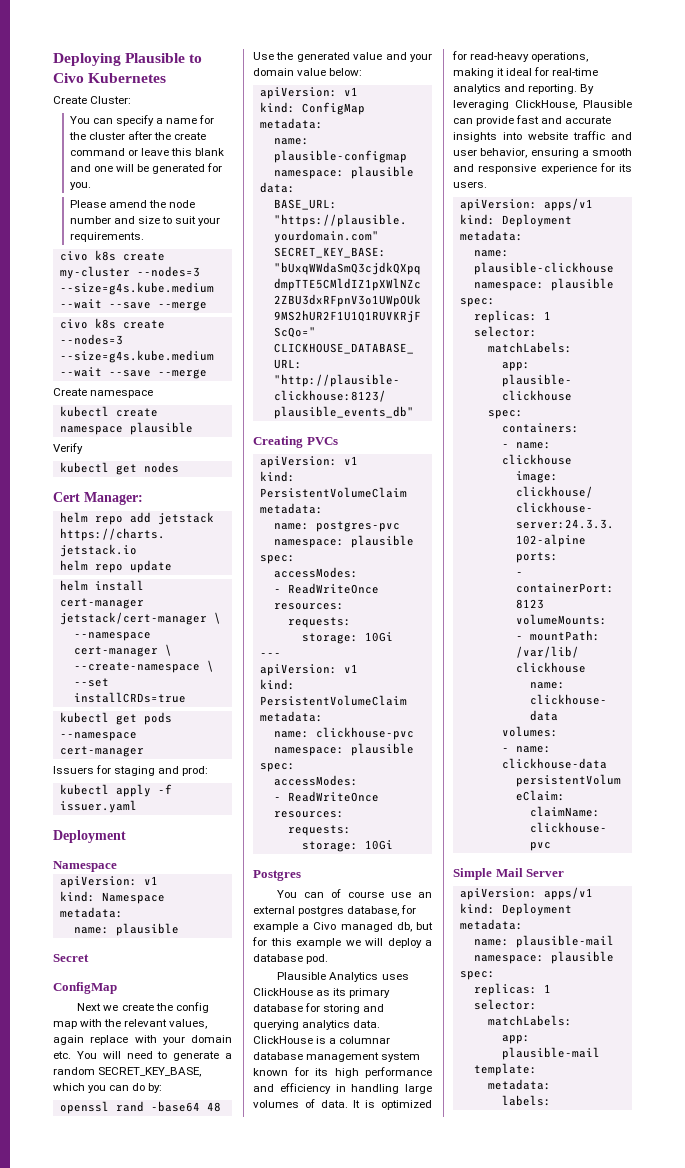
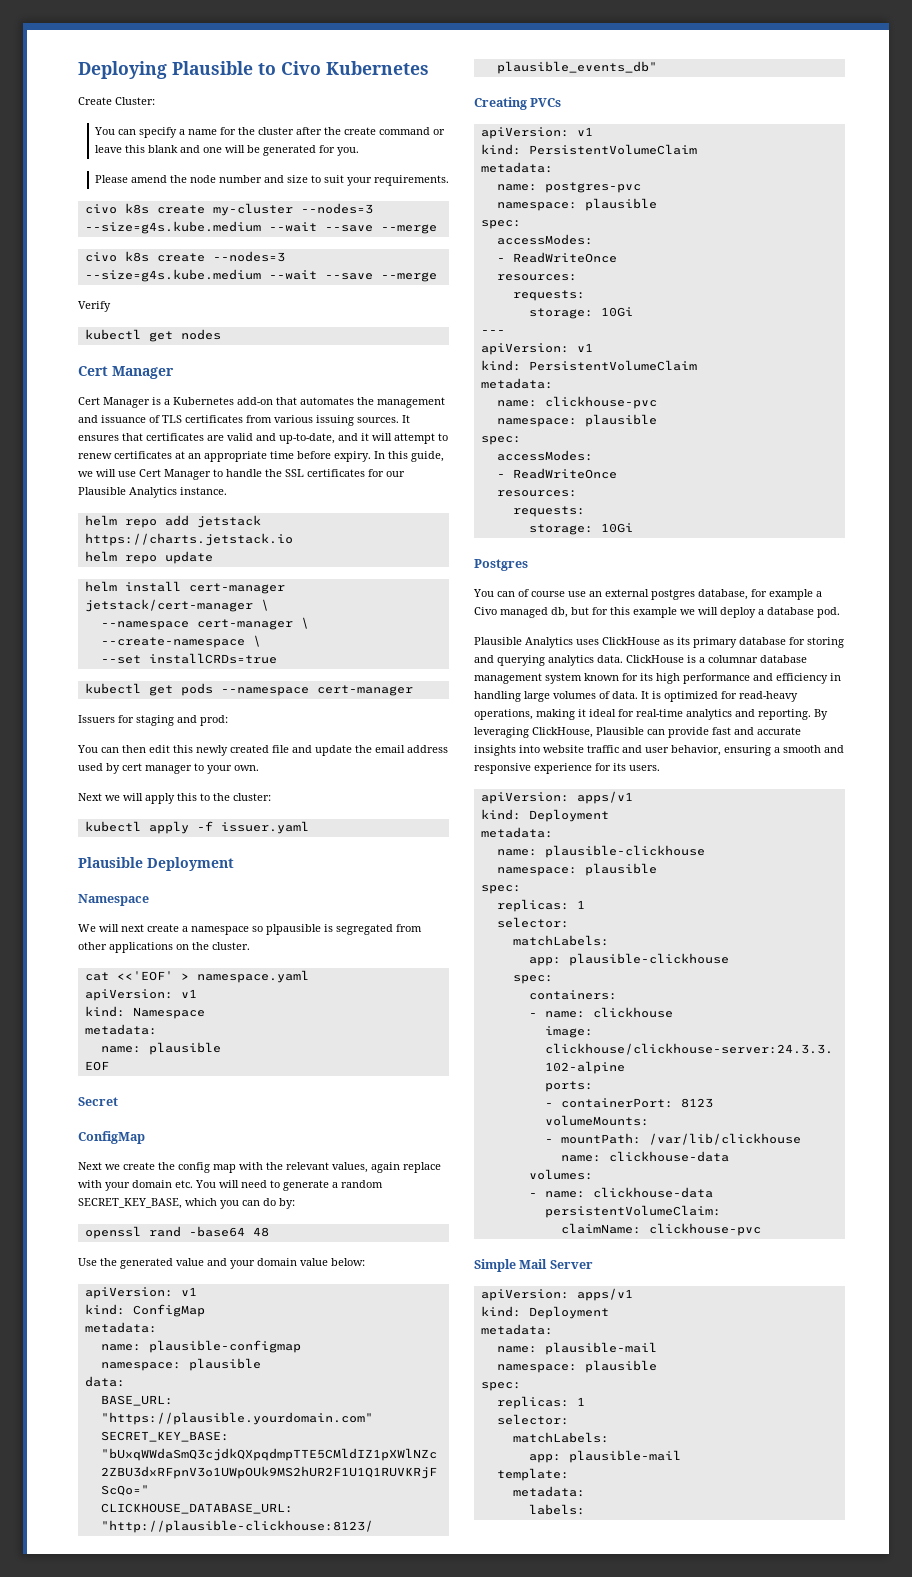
[53,388,154,398] [59,406,158,417] [59,422,193,435] // Create namespace // kubectl create namespace plausible -> (437, 277) none
[84,492,143,505] Manager: -> [112,366,174,379] [78,397,445,408] [78,415,410,426] [78,433,448,444] [78,451,444,462] [78,469,405,480] [78,487,227,498] Manager // Cert Manager is a Kubernetes add-on that automates the management and issuance of TLS certificates from various issuing sources. It ensures that certificates are valid and up-to-date, and it will attempt to renew certificates at an appropriate time before expiry. In this guide, we will use Cert Manager to handle the SSL certificates for our Plausible Analytics instance.
(209, 771) none -> [77,745,448,756] [78,763,259,774] [78,793,271,804] // You can then edit this newly created file and update the email address used by cert manager to your own. // Next we will apply this to the cluster:
(137, 806) none -> [78,857,143,868] Plausible
(117, 866) none -> [78,924,422,935] [78,942,250,953] [84,970,309,983] // We will next create a namespace so plpausible is segregated from other applications on the cluster. // cat <<'EOF' > namespace.yaml
(179, 929) none -> [84,1061,109,1071] // EOF

